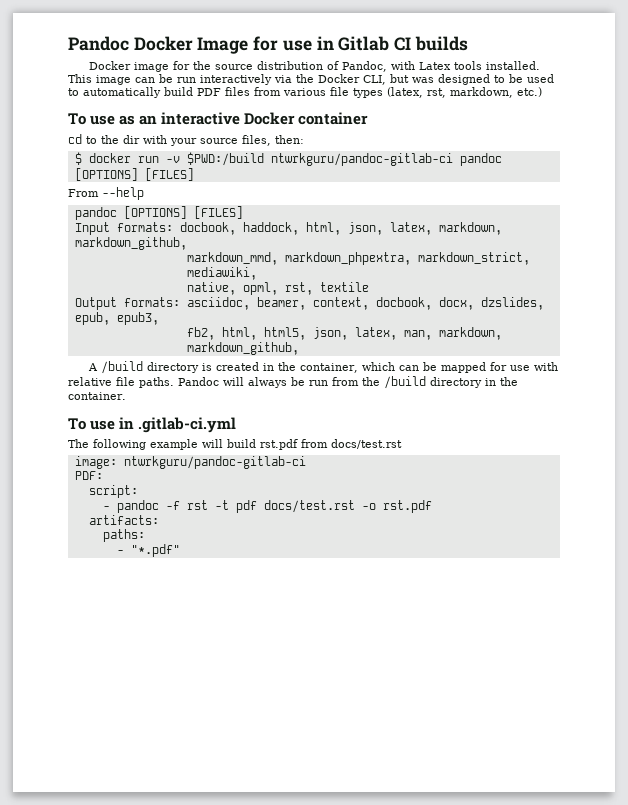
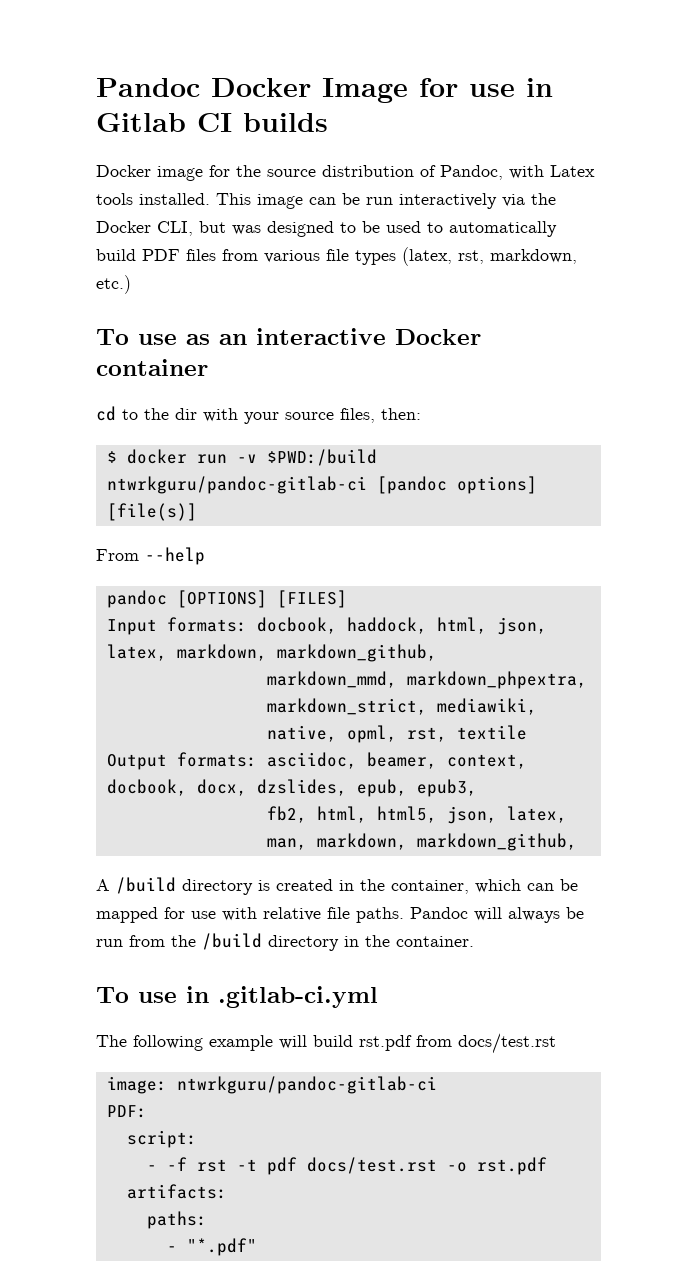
[459,153,502,166] [74,168,194,181] pandoc [OPTIONS] [FILES] -> [376,476,537,494] [106,503,197,521] [pandoc options] [file(s)]
[116,500,159,513] pandoc -> (157, 1168) none

